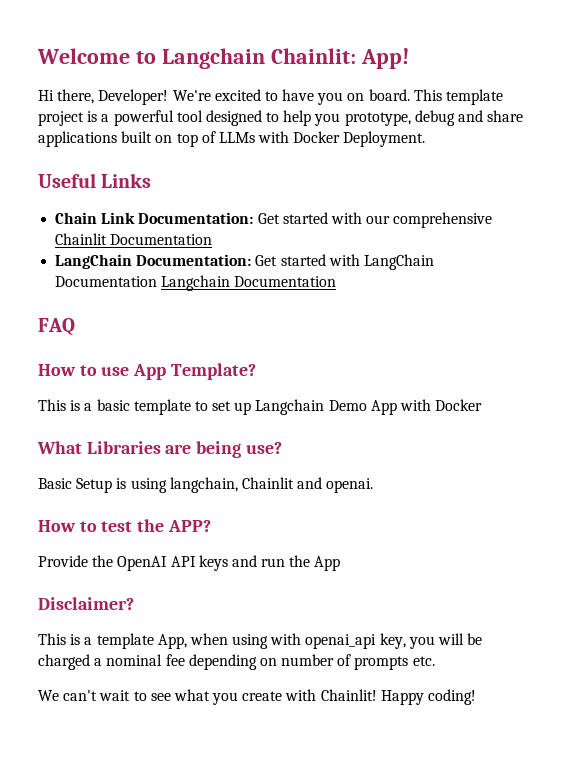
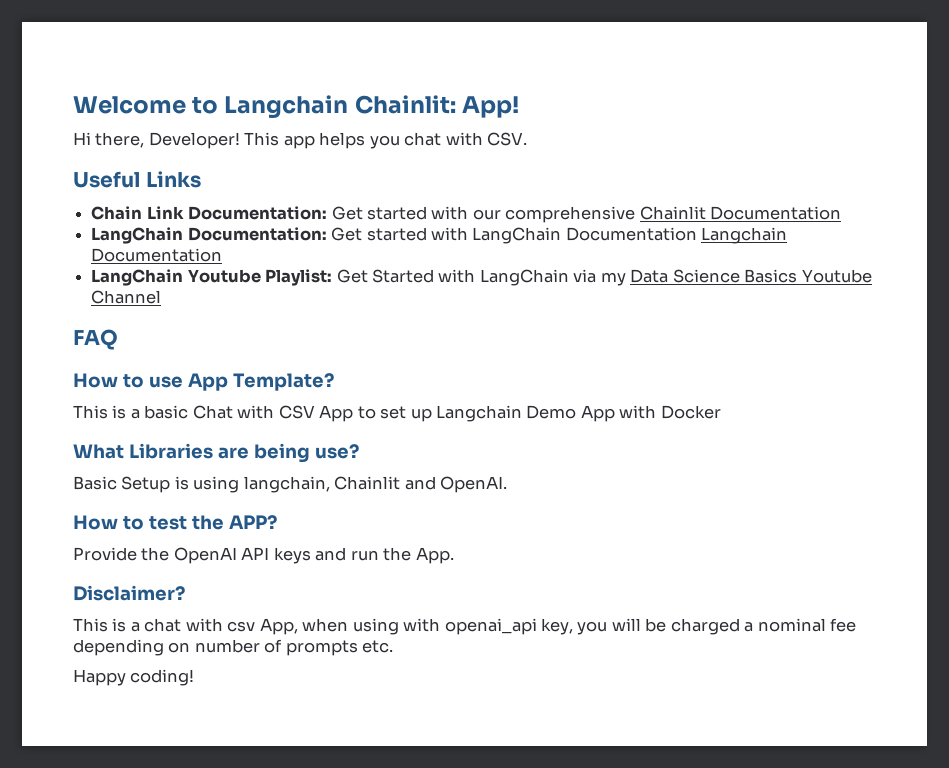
[172,89,504,105] [38,110,524,126] [38,131,426,147] We're excited to have you on board. This template project is a powerful tool designed to help you prototype, debug and share applications built on top of LLMs with Docker Deployment. -> [244,132,528,149] This app helps you chat with CSV.
(337, 281) none -> [91,269,872,286] [91,290,162,304] // LangChain Youtube Playlist: Get Started with LangChain via my Data Science Basics Youtube Channel
[133,399,191,415] template -> [192,405,354,422] Chat with CSV App
[326,478,374,493] openai. -> [440,476,508,493] OpenAI.
[314,556,341,571] App -> [415,547,454,564] App.
[96,633,154,649] template -> [144,618,256,632] chat with csv
[38,689,377,705] We can't wait to see what you create with Chainlit! -> (394, 646) none

